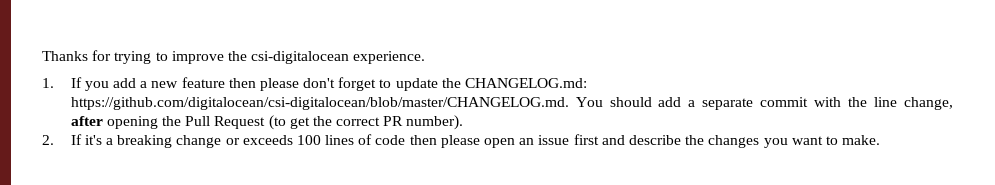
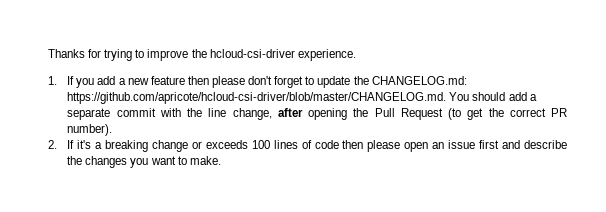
[251,51,350,64] csi-digitalocean -> [209,49,295,58] hcloud-csi-driver
[70,97,569,110] https://github.com/digitalocean/csi-digitalocean/blob/master/CHANGELOG.md. -> [67,92,447,104] https://github.com/apricote/hcloud-csi-driver/blob/master/CHANGELOG.md.

